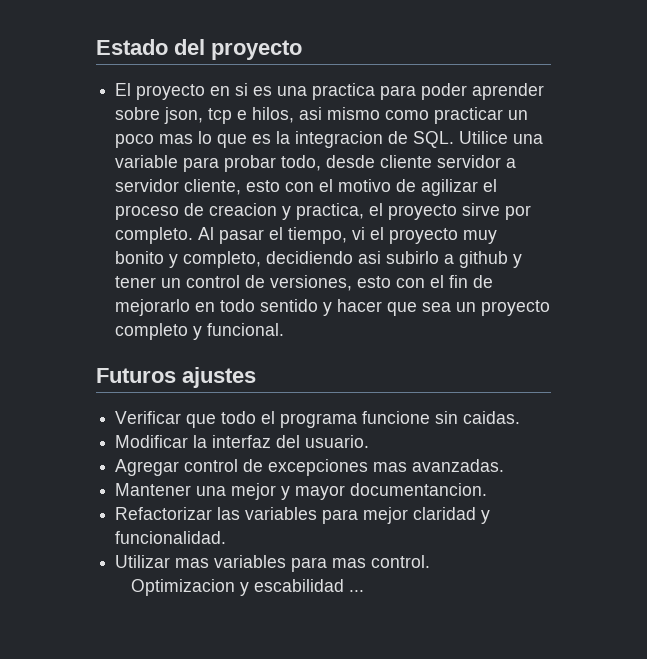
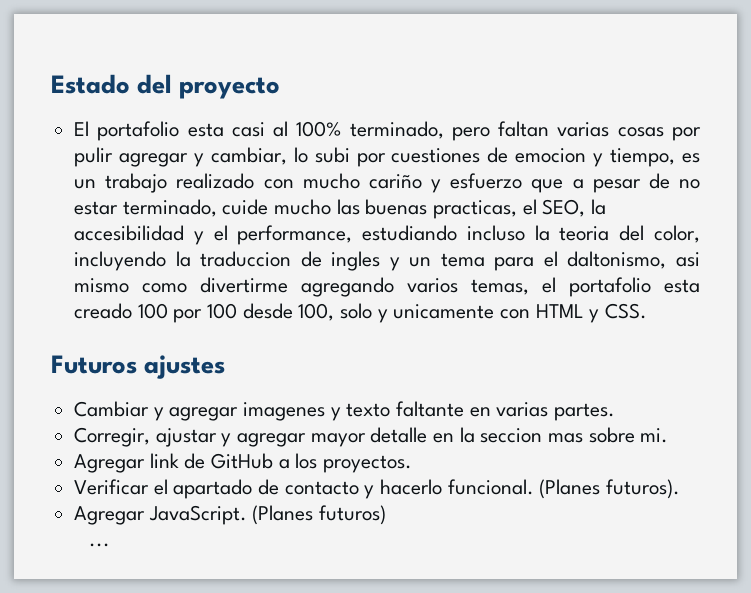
[136,83,545,100] [115,107,529,124] [115,131,544,148] [115,155,517,172] [115,179,498,196] [115,203,532,220] [115,227,498,244] [115,251,523,268] [115,275,494,291] [115,299,551,316] [115,323,285,340] [96,367,256,388] [115,411,521,428] [115,435,370,448] [115,459,505,476] [115,483,488,500] [115,507,491,524] [115,531,227,544] [115,555,431,572] [130,579,344,596] proyecto en si es una practica para poder aprender sobre json, tcp e hilos, asi mismo como practicar un poco mas lo que es la integracion de SQL. Utilice una variable para probar todo, desde cliente servidor a servidor cliente, esto con el motivo de agilizar el proceso de creacion y practica, el proyecto sirve por completo. Al pasar el tiempo, vi el proyecto muy bonito y completo, decidiendo asi subirlo a github y tener un control de versiones, esto con el fin de mejorarlo en todo sentido y hacer que sea un proyecto completo y funcional. // Futuros ajustes // Verificar que todo el programa funcione sin caidas. // Modificar la interfaz del usuario. // Agregar control de excepciones mas avanzadas. // Mantener una mejor y mayor documentancion. // Refactorizar las variables para mejor claridad y funcionalidad. // Utilizar mas variables para mas control. // Optimizacion y escabilidad -> [97,121,701,141] [74,147,700,167] [74,173,700,193] [74,199,607,219] [74,225,700,245] [74,251,701,271] [74,277,700,297] [74,303,648,323] [51,355,226,379] [74,401,616,421] [74,427,669,447] [74,453,413,473] [74,479,681,499] [74,505,387,525] portafolio esta casi al 100% terminado, pero faltan varias cosas por pulir agregar y cambiar, lo subi por cuestiones de emocion y tiempo, es un trabajo realizado con mucho cariño y esfuerzo que a pesar de no estar terminado, cuide mucho las buenas practicas, el SEO, la accesibilidad y el performance, estudiando incluso la teoria del color, incluyendo la traduccion de ingles y un tema para el daltonismo, asi mismo como divertirme agregando varios temas, el portafolio esta creado 100 por 100 desde 100, solo y unicamente con HTML y CSS. // Futuros ajustes // Cambiar y agregar imagenes y texto faltante en varias partes. // Corregir, ajustar y agregar mayor detalle en la seccion mas sobre mi. // Agregar link de GitHub a los proyectos. // Verificar el apartado de contacto y hacerlo funcional. (Planes futuros). // Agregar JavaScript. (Planes futuros) //

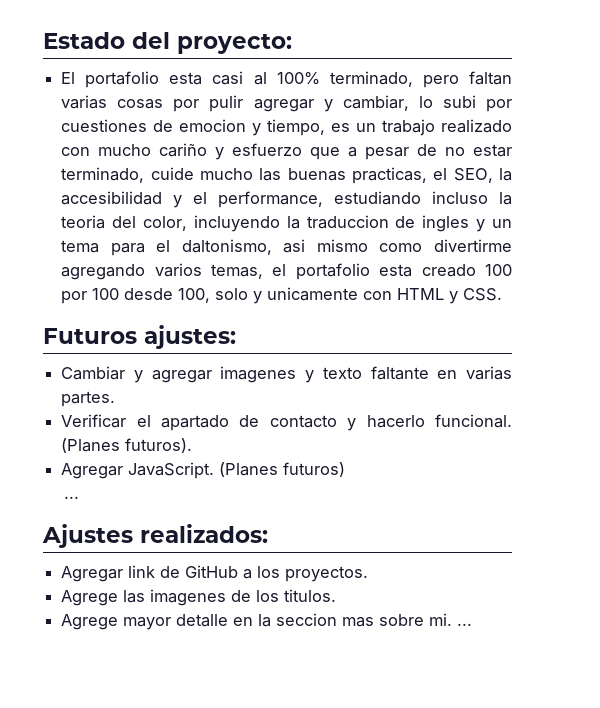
[179,77,281,99] proyecto -> [177,34,292,54] proyecto:
[144,355,226,379] ajustes -> [144,325,236,349] ajustes:
[74,427,669,447] [74,453,413,473] // Corregir, ajustar y agregar mayor detalle en la seccion mas sobre mi. // Agregar link de GitHub a los proyectos. -> (116, 399) none
(110, 545) none -> [42,524,268,548] [61,565,369,582] [61,589,337,606] [61,613,473,630] // Ajustes realizados: // Agregar link de GitHub a los proyectos. // Agrege las imagenes de los titulos. // Agrege mayor detalle en la seccion mas sobre mi. ...

